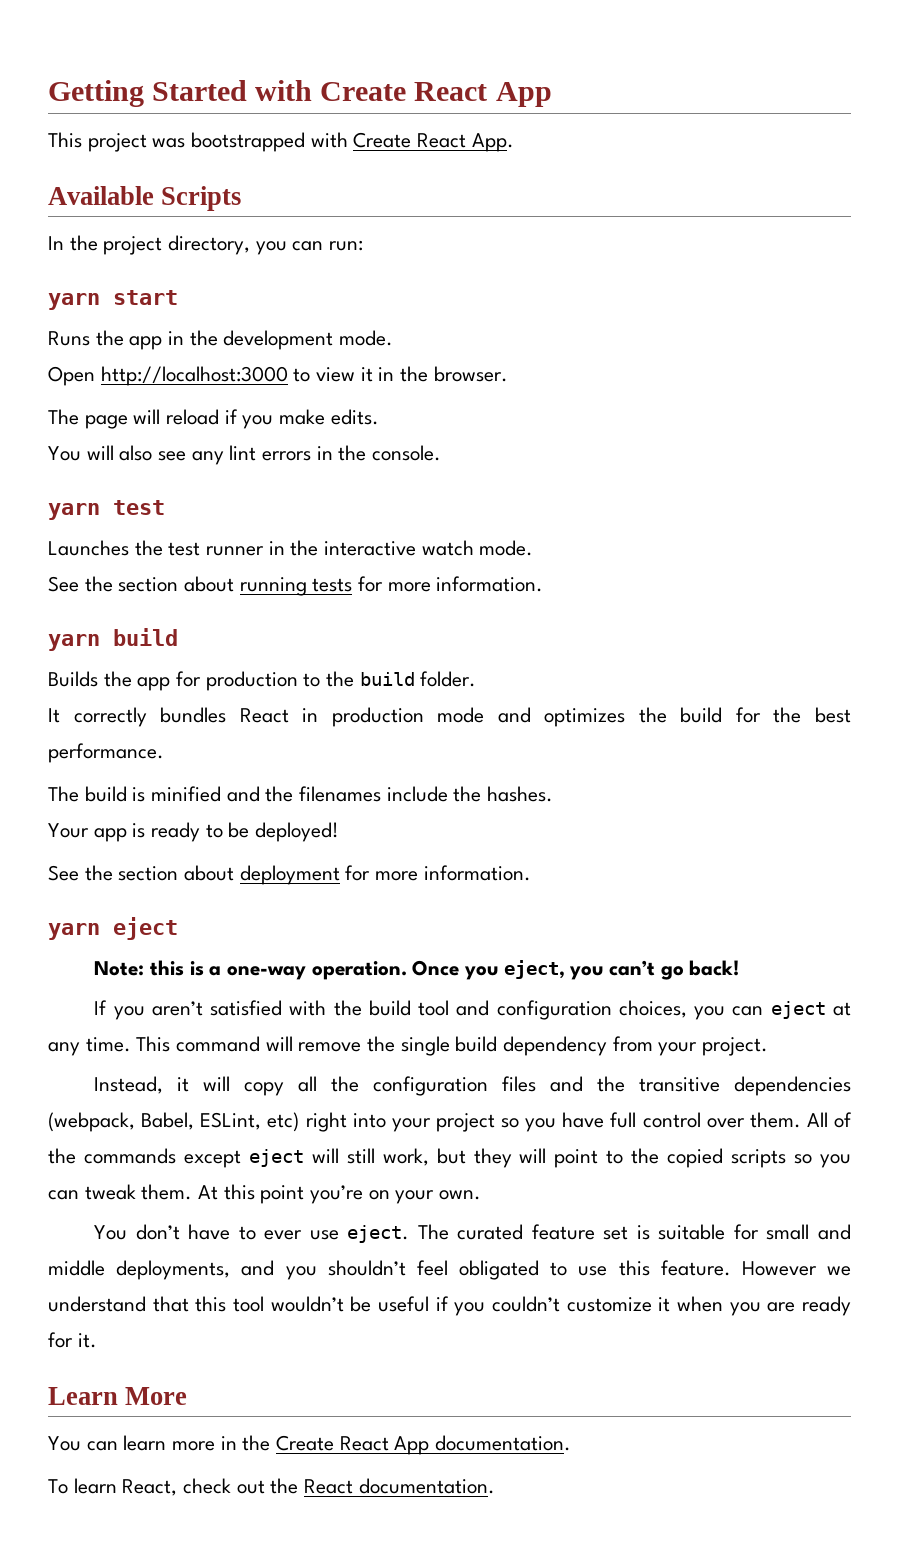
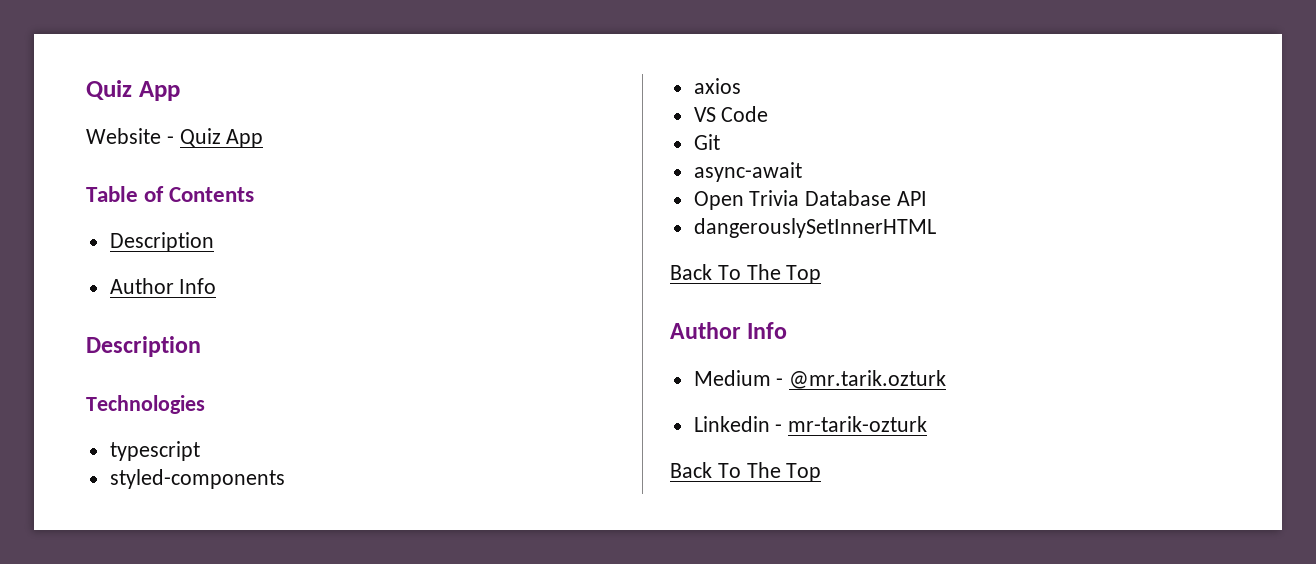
[48,80,552,107] [48,132,514,152] [48,186,242,211] [48,235,364,255] [48,290,178,310] [48,330,394,350] [48,366,508,386] [48,409,379,429] [48,445,442,465] [48,500,165,520] [48,540,534,556] [48,576,544,596] [48,628,178,651] [48,671,477,691] [48,707,852,727] [48,743,164,763] [48,786,554,802] [48,822,340,842] [48,865,531,885] [48,917,178,940] [94,960,740,980] [94,1000,851,1020] [48,1036,769,1056] [94,1076,851,1096] [48,1112,852,1132] [48,1148,851,1168] [48,1184,482,1204] [94,1224,851,1243] [48,1260,851,1280] [48,1296,851,1316] [48,1332,97,1348] [48,1387,188,1405] [48,1435,572,1455] [48,1478,495,1496] Getting Started with Create React App // This project was bootstrapped with Create React App. // Available Scripts // In the project directory, you can run: // yarn start // Runs the app in the development mode. // Open http://localhost:3000 to view it in the browser. // The page will reload if you make edits. // You will also see any lint errors in the console. // yarn test // Launches the test runner in the interactive watch mode. // See the section about running tests for more information. // yarn build // Builds the app for production to the build folder. // It correctly bundles React in production mode and optimizes the build for the best performance. // The build is minified and the filenames include the hashes. // Your app is ready to be deployed! // See the section about deployment for more information. // yarn eject // Note: this is a one-way operation. Once you eject, you can’t go back! // If you aren’t satisfied with the build tool and configuration choices, you can eject at any time. This command will remove the single build dependency from your project. // Instead, it will copy all the configuration files and the transitive dependencies (webpack, Babel, ESLint, etc) right into your project so you have full control over them. All of the commands except eject will still work, but they will point to the copied scripts so you can tweak them. At this point you’re on your own. // You don’t have to ever use eject. The curated feature set is suitable for small and middle deployments, and you shouldn’t feel obligated to use this feature. However we understand that this tool wouldn’t be useful if you couldn’t customize it when you are ready for it. // Learn More // You can learn more in the Create React App documentation. // To learn React, check out the React documentation. -> [86,80,180,101] [86,128,264,148] [86,186,255,202] [109,232,214,252] [109,278,217,294] [86,336,201,357] [86,395,205,414] [109,441,200,461] [109,469,285,489] [693,78,741,94] [693,106,769,122] [693,134,720,150] [693,162,802,182] [693,190,928,210] [693,218,936,238] [670,264,822,284] [670,322,788,339] [693,370,947,389] [693,416,928,432] [670,462,822,482] Quiz App // Website - Quiz App // Table of Contents // Description // Author Info // Description // Technologies // typescript // styled-components // axios // VS Code // Git // async-await // Open Trivia Database API // dangerouslySetInnerHTML // Back To The Top // Author Info // Medium - @mr.tarik.ozturk // Linkedin - mr-tarik-ozturk // Back To The Top

